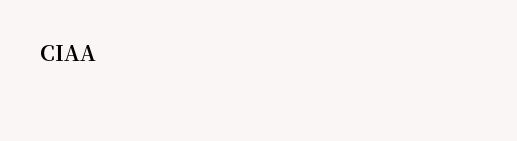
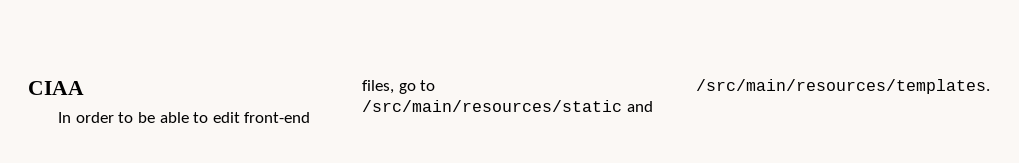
(96, 53) none -> [58,112,311,123] [362,80,436,94] [362,100,653,112] [696,79,990,94] // In order to be able to edit front-end files, go to /src/main/resources/static and /src/main/resources/templates.

